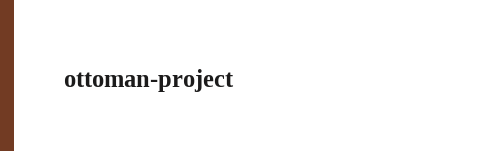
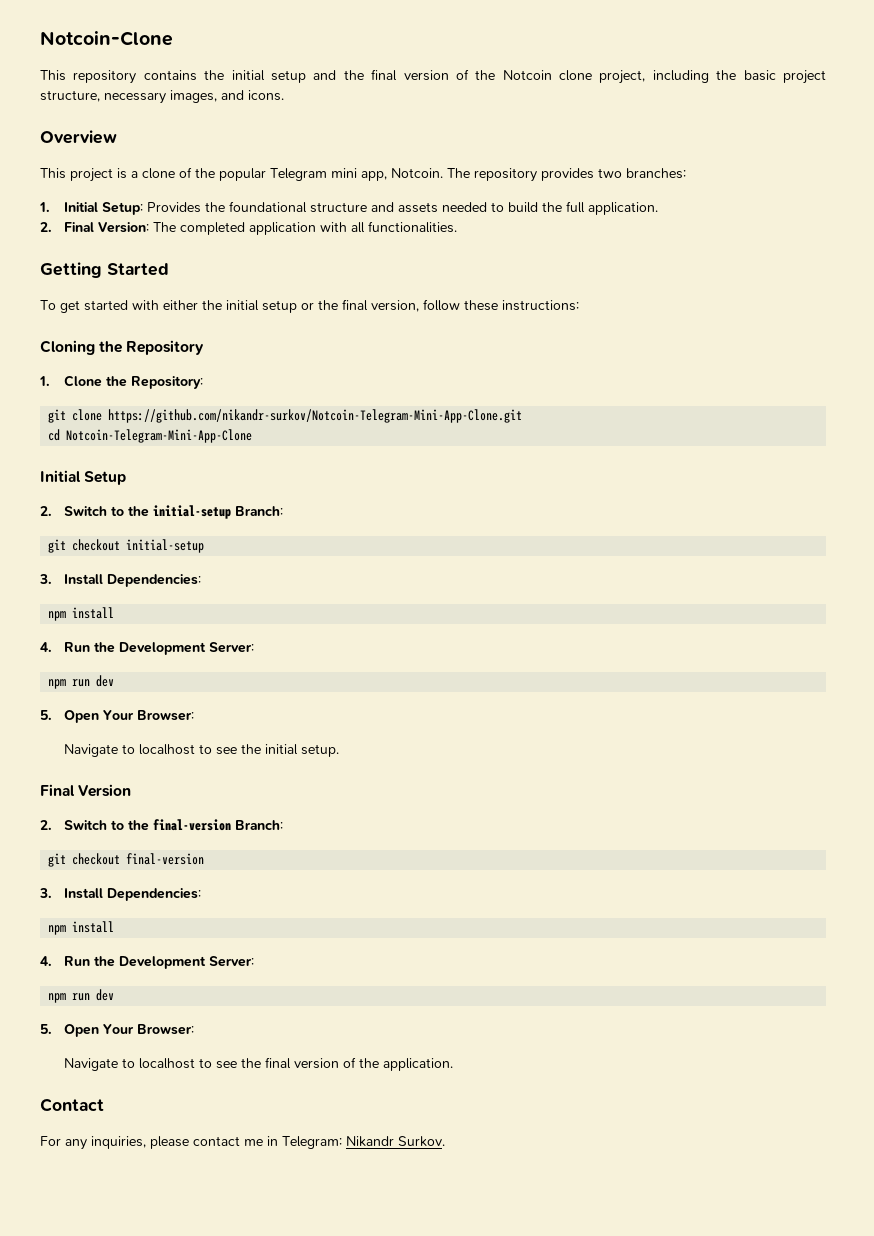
[64,69,234,92] ottoman-project -> [40,31,173,46] [40,69,827,84] [40,90,284,104] [40,130,117,144] [40,167,686,182] [39,201,658,215] [40,221,457,235] [40,262,169,278] [40,299,579,313] [40,340,205,355] [39,375,203,389] [48,409,523,423] [48,429,253,443] [40,470,127,485] [40,505,283,519] [48,539,205,553] [39,574,201,587] [48,607,115,621] [40,642,254,655] [48,675,115,689] [40,710,194,723] [63,744,339,757] [40,784,132,797] [40,819,283,831] [48,853,205,867] [39,888,201,901] [48,921,115,935] [40,956,254,969] [48,989,115,1003] [40,1024,194,1037] [63,1057,453,1071] [40,1098,104,1112] [40,1136,445,1150] Notcoin-Clone // This repository contains the initial setup and the final version of the Notcoin clone project, including the basic project structure, necessary images, and icons. // Overview // This project is a clone of the popular Telegram mini app, Notcoin. The repository provides two branches: // 1. Initial Setup: Provides the foundational structure and assets needed to build the full application. // 2. Final Version: The completed application with all functionalities. // Getting Started // To get started with either the initial setup or the final version, follow these instructions: // Cloning the Repository // 1. Clone the Repository: // git clone https://github.com/nikandr-surkov/Notcoin-Telegram-Mini-App-Clone.git // cd Notcoin-Telegram-Mini-App-Clone // Initial Setup // 2. Switch to the initial-setup Branch: // git checkout initial-setup // 3. Install Dependencies: // npm install // 4. Run the Development Server: // npm run dev // 5. Open Your Browser: // Navigate to localhost to see the initial setup. // Final Version // 2. Switch to the final-version Branch: // git checkout final-version // 3. Install Dependencies: // npm install // 4. Run the Development Server: // npm run dev // 5. Open Your Browser: // Navigate to localhost to see the final version of the application. // Contact // For any inquiries, please contact me in Telegram: Nikandr Surkov.

